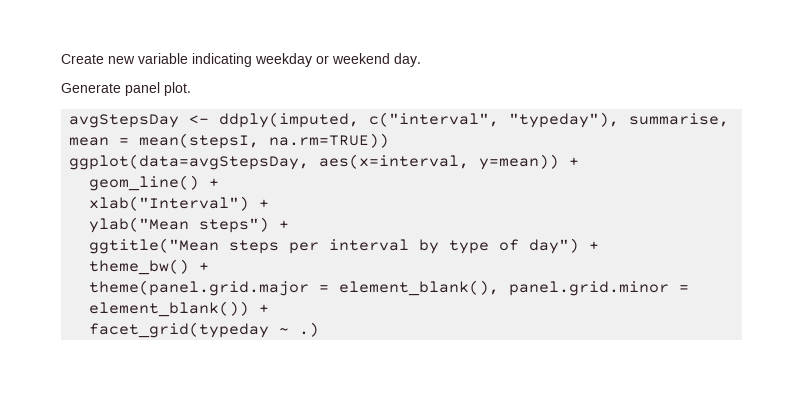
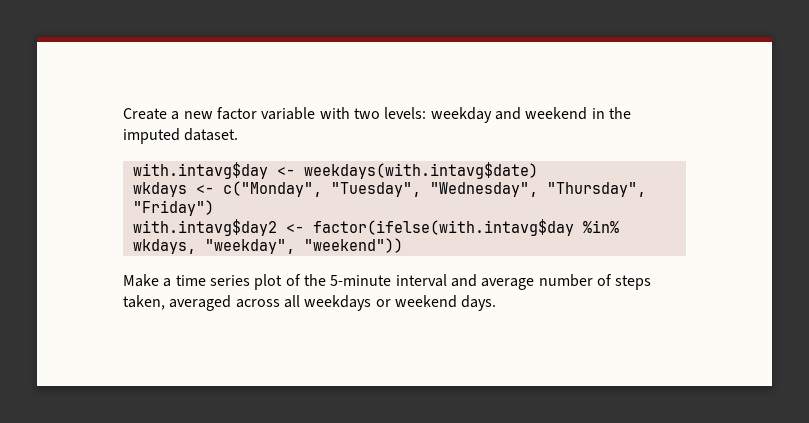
[108,53,421,67] [61,82,191,96] [69,112,730,128] [69,133,390,149] [69,154,580,170] [89,175,220,191] [89,196,270,211] [89,217,290,233] [89,238,600,254] [89,259,210,275] [89,280,690,296] [89,301,270,317] [89,322,320,338] new variable indicating weekday or weekend day. // Generate panel plot. // avgStepsDay <- ddply(imputed, c("interval", "typeday"), summarise, mean = mean(stepsI, na.rm=TRUE)) // ggplot(data=avgStepsDay, aes(x=interval, y=mean)) + // geom_line() + // xlab("Interval") + // ylab("Mean steps") + // ggtitle("Mean steps per interval by type of day") + // theme_bw() + // theme(panel.grid.major = element_blank(), panel.grid.minor = element_blank()) + // facet_grid(typeday ~ .) -> [171,107,631,123] [123,128,239,144] [132,162,538,179] [132,181,646,197] [132,200,214,216] [132,219,619,236] [132,238,403,254] [123,274,652,290] [123,295,497,311] a new factor variable with two levels: weekday and weekend in the imputed dataset. // with.intavg$day <- weekdays(with.intavg$date) // wkdays <- c("Monday", "Tuesday", "Wednesday", "Thursday", "Friday") // with.intavg$day2 <- factor(ifelse(with.intavg$day %in% wkdays, "weekday", "weekend")) // Make a time series plot of the 5-minute interval and average number of steps taken, averaged across all weekdays or weekend days.

